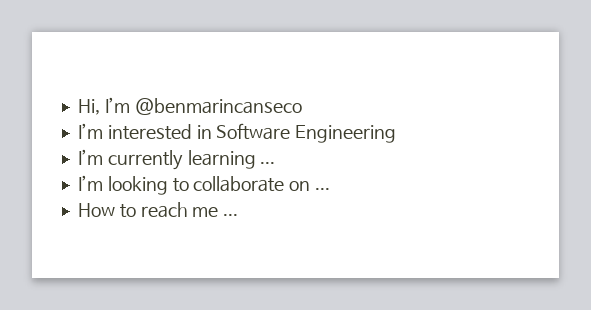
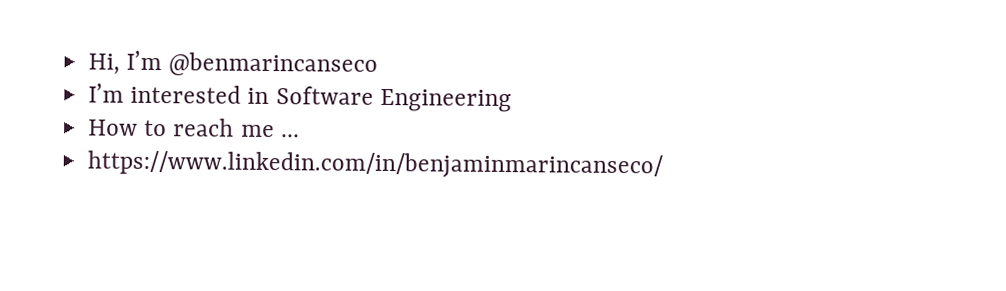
[77,149,276,170] [77,175,331,195] // I’m currently learning ... // I’m looking to collaborate on ... -> (512, 100) none
(239, 215) none -> [87,150,664,180] // https://www.linkedin.com/in/benjaminmarincanseco/

